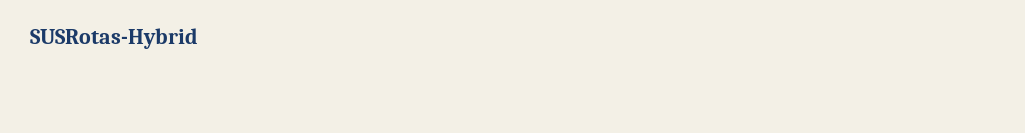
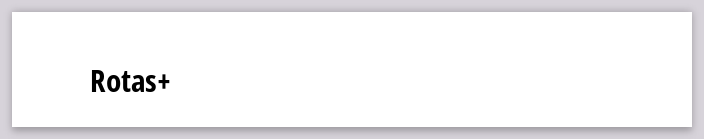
[30,28,198,49] SUSRotas-Hybrid -> [90,70,171,92] Rotas+

